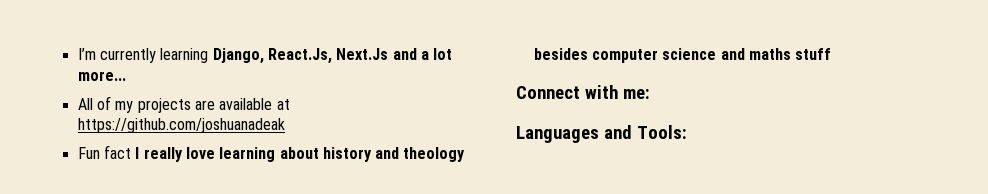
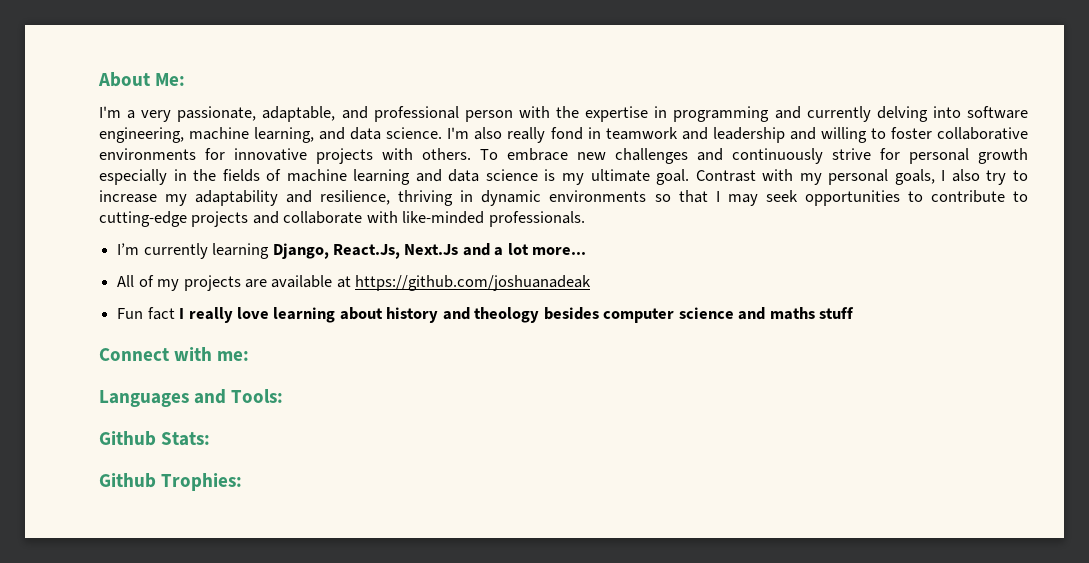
(77, 54) none -> [98,72,186,87] [99,106,1028,122] [99,127,1028,143] [99,148,1028,164] [99,169,1028,185] [99,190,1028,206] [99,211,585,227] About Me: // I'm a very passionate, adaptable, and professional person with the expertise in programming and currently delving into software engineering, machine learning, and data science. I'm also really fond in teamwork and leadership and willing to foster collaborative environments for innovative projects with others. To embrace new challenges and continuously strive for personal growth especially in the fields of machine learning and data science is my ultimate goal. Contrast with my personal goals, I also try to increase my adaptability and resilience, thriving in dynamic environments so that I may seek opportunities to contribute to cutting-edge projects and collaborate with like-minded professionals. //
(687, 132) none -> [99,431,211,446] [99,473,243,491] // Github Stats: // Github Trophies:

